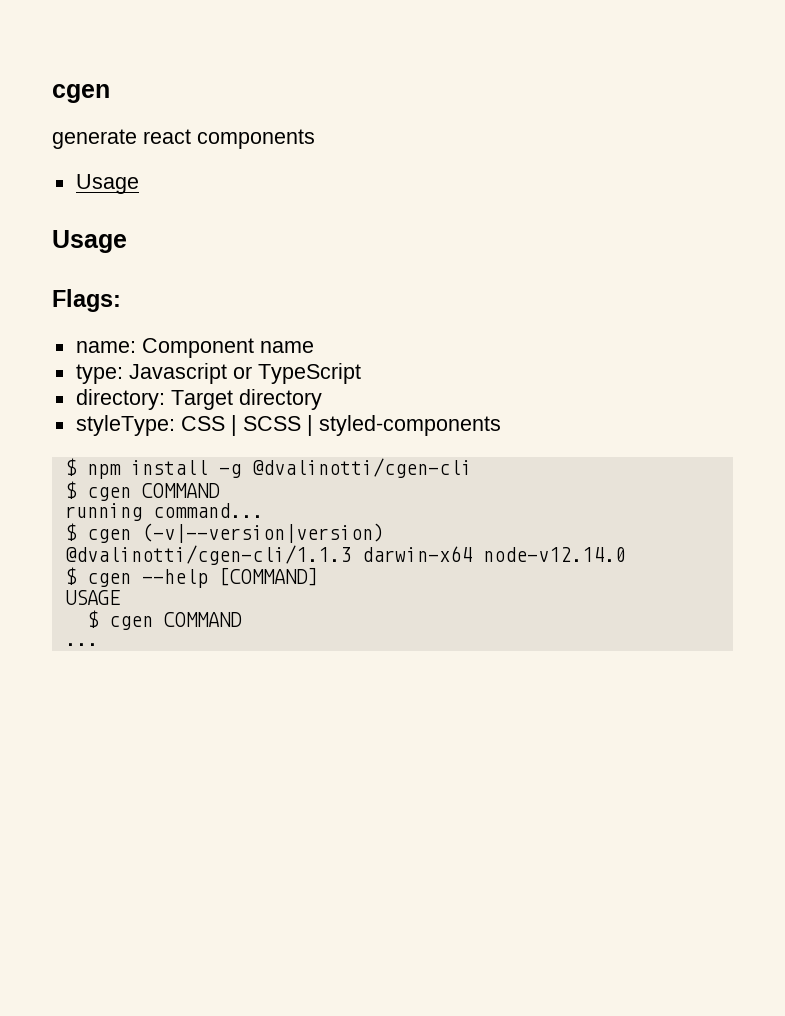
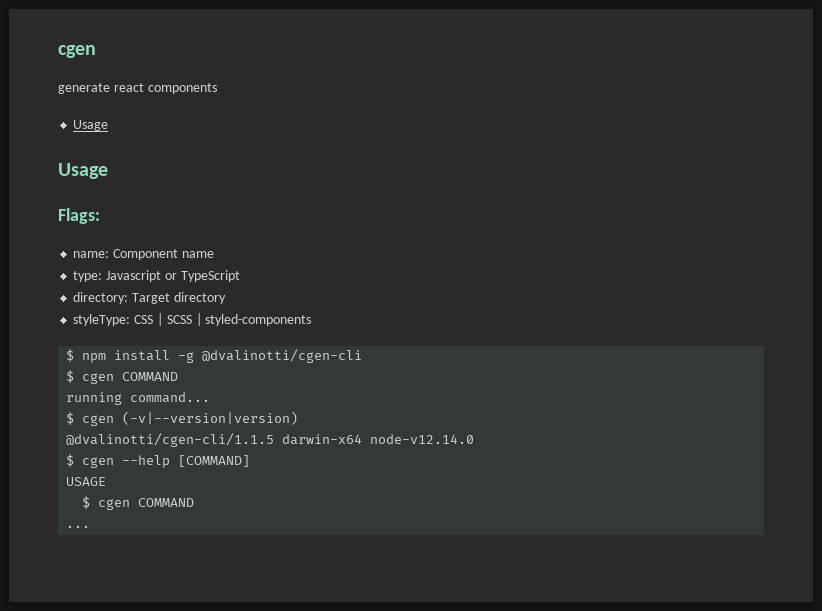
[64,545,351,565] @dvalinotti/cgen-cli/1.1.3 -> [66,433,275,447] @dvalinotti/cgen-cli/1.1.5

